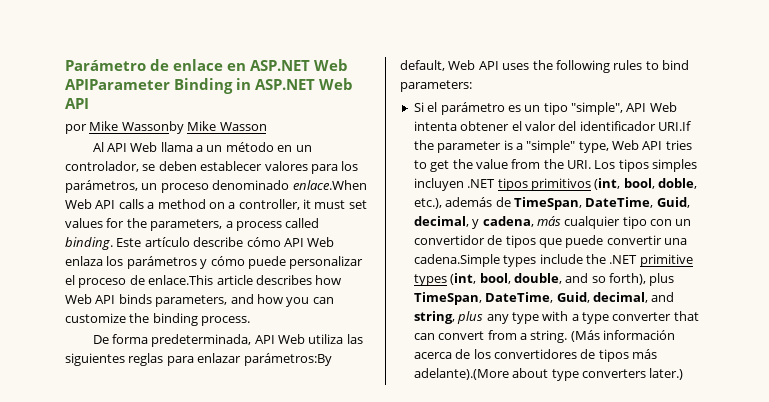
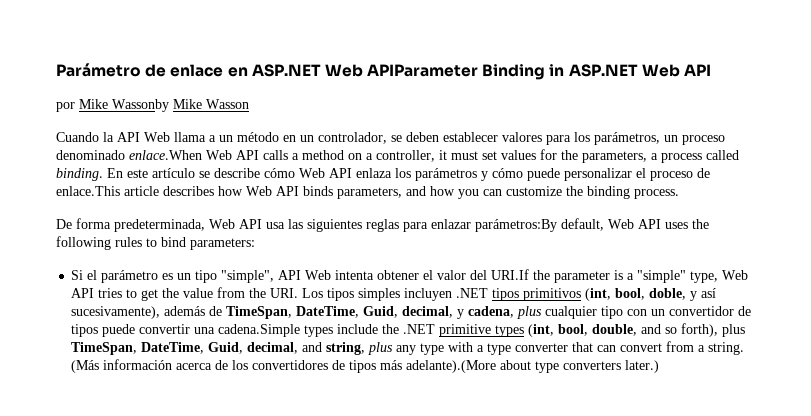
[92,142,104,152] Al -> [56,132,114,142] Cuando la
[116,237,335,247] Este artículo describe cómo API Web -> [107,168,352,178] En este artículo se describe cómo Web API
[254,334,344,344] API Web utiliza -> [209,219,285,229] Web API usa
[579,121,656,131] identificador -> (488, 275) none
[413,198,442,209] etc.), -> [690,288,717,301] [71,306,161,319] y así sucesivamente),
[536,216,561,226] más -> [517,306,543,319] plus
[538,238,562,248] que -> (99, 330) none

